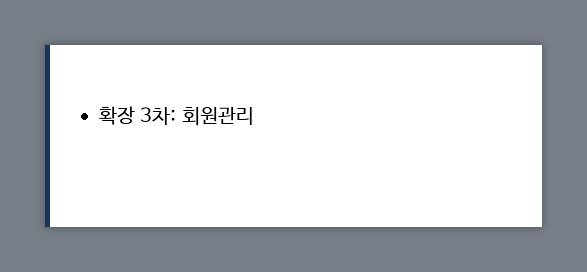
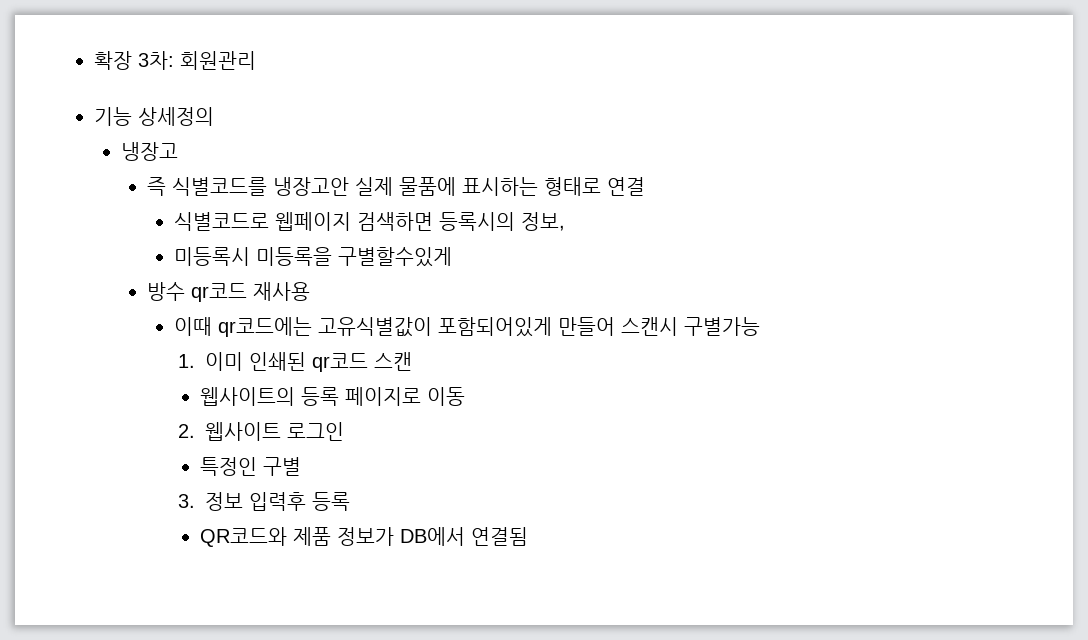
(254, 116) none -> [94,107,214,126] [120,142,178,161] [147,177,646,196] [173,212,565,231] [173,247,452,267] [147,282,311,302] [173,317,760,337] [178,352,413,372] [200,387,466,406] [178,422,345,441] [200,457,302,476] [178,492,351,511] [200,527,529,547] // 기능 상세정의 // 냉장고 // 즉 식별코드를 냉장고안 실제 물품에 표시하는 형태로 연결 // 식별코드로 웹페이지 검색하면 등록시의 정보, // 미등록시 미등록을 구별할수있게 // 방수 qr코드 재사용 // 이때 qr코드에는 고유식별값이 포함되어있게 만들어 스캔시 구별가능 // 1. 이미 인쇄된 qr코드 스캔 // 웹사이트의 등록 페이지로 이동 // 2. 웹사이트 로그인 // 특정인 구별 // 3. 정보 입력후 등록 // QR코드와 제품 정보가 DB에서 연결됨

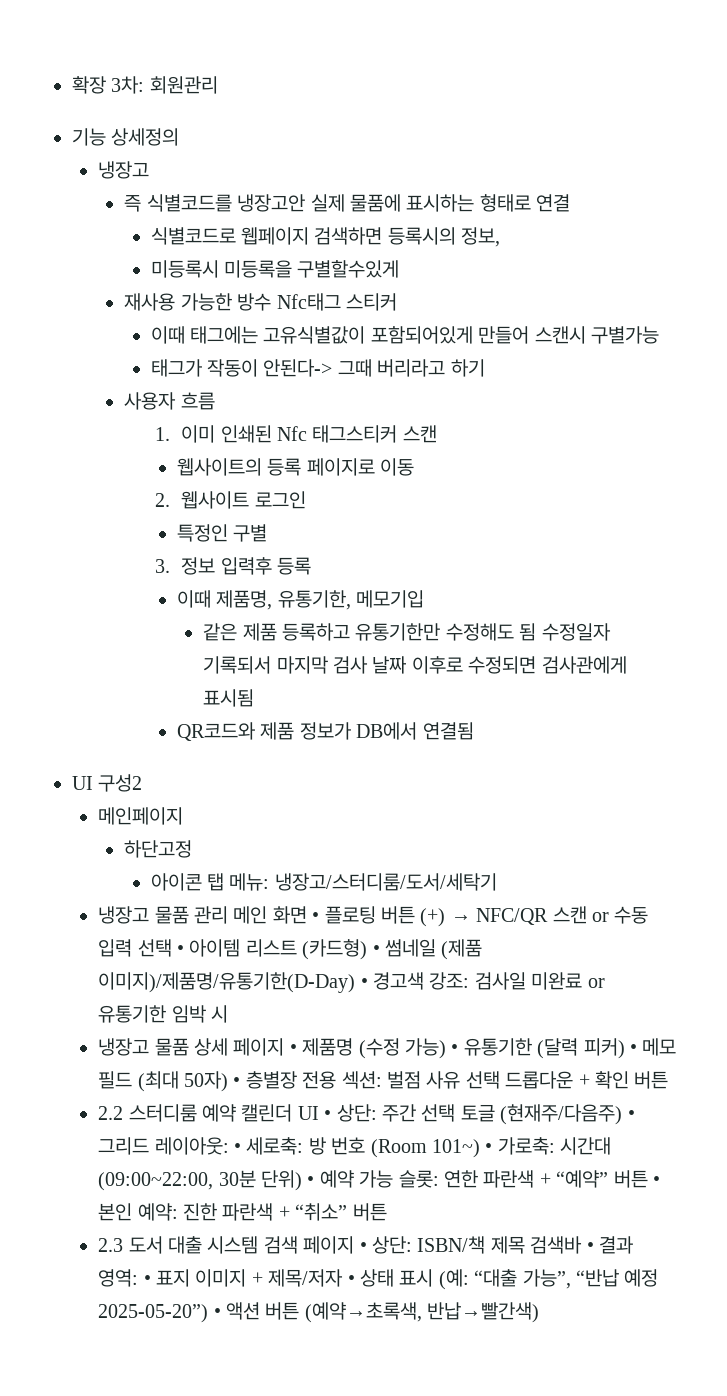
[147,282,311,302] [173,317,312,337] 방수 qr코드 재사용 // 이때 qr코드에는 -> [124,293,398,311] [150,326,259,344] 재사용 가능한 방수 Nfc태그 스티커 // 이때 태그에는
(760, 326) none -> [150,359,485,377] [124,392,215,410] // 태그가 작동이 안된다-> 그때 버리라고 하기 // 사용자 흐름
[312,353,369,372] qr코드 -> [276,425,398,443] Nfc 태그스티커
(351, 501) none -> [176,590,425,610] [203,623,611,641] [203,656,627,674] [203,689,255,707] // 이때 제품명, 유통기한, 메모기입 // 같은 제품 등록하고 유통기한만 수정해도 됨 수정일자 기록되서 마지막 검사 날짜 이후로 수정되면 검사관에게 표시됨
(529, 536) none -> [72,774,143,792] [98,807,184,825] [124,840,193,858] [150,873,497,891] [98,906,649,927] [98,939,483,960] [98,972,605,993] [98,1005,229,1023] [98,1038,677,1059] [98,1071,669,1092] [98,1104,635,1125] [98,1137,612,1158] [98,1170,661,1191] [98,1203,387,1221] [98,1236,634,1254] [98,1269,659,1290] [98,1302,540,1323] // UI 구성2 // 메인페이지 // 하단고정 // 아이콘 탭 메뉴: 냉장고/스터디룸/도서/세탁기 // 냉장고 물품 관리 메인 화면 • 플로팅 버튼 (+) → NFC/QR 스캔 or 수동 입력 선택 • 아이템 리스트 (카드형) • 썸네일 (제품 이미지)/제품명/유통기한(D-Day) • 경고색 강조: 검사일 미완료 or 유통기한 임박 시 // 냉장고 물품 상세 페이지 • 제품명 (수정 가능) • 유통기한 (달력 피커) • 메모 필드 (최대 50자) • 층별장 전용 섹션: 벌점 사유 선택 드롭다운 + 확인 버튼 // 2.2 스터디룸 예약 캘린더 UI • 상단: 주간 선택 토글 (현재주/다음주) • 그리드 레이아웃: • 세로축: 방 번호 (Room 101~) • 가로축: 시간대 (09:00~22:00, 30분 단위) • 예약 가능 슬롯: 연한 파란색 + “예약” 버튼 • 본인 예약: 진한 파란색 + “취소” 버튼 // 2.3 도서 대출 시스템 검색 페이지 • 상단: ISBN/책 제목 검색바 • 결과 영역: • 표지 이미지 + 제목/저자 • 상태 표시 (예: “대출 가능”, “반납 예정 2025-05-20”) • 액션 버튼 (예약→초록색, 반납→빨간색)

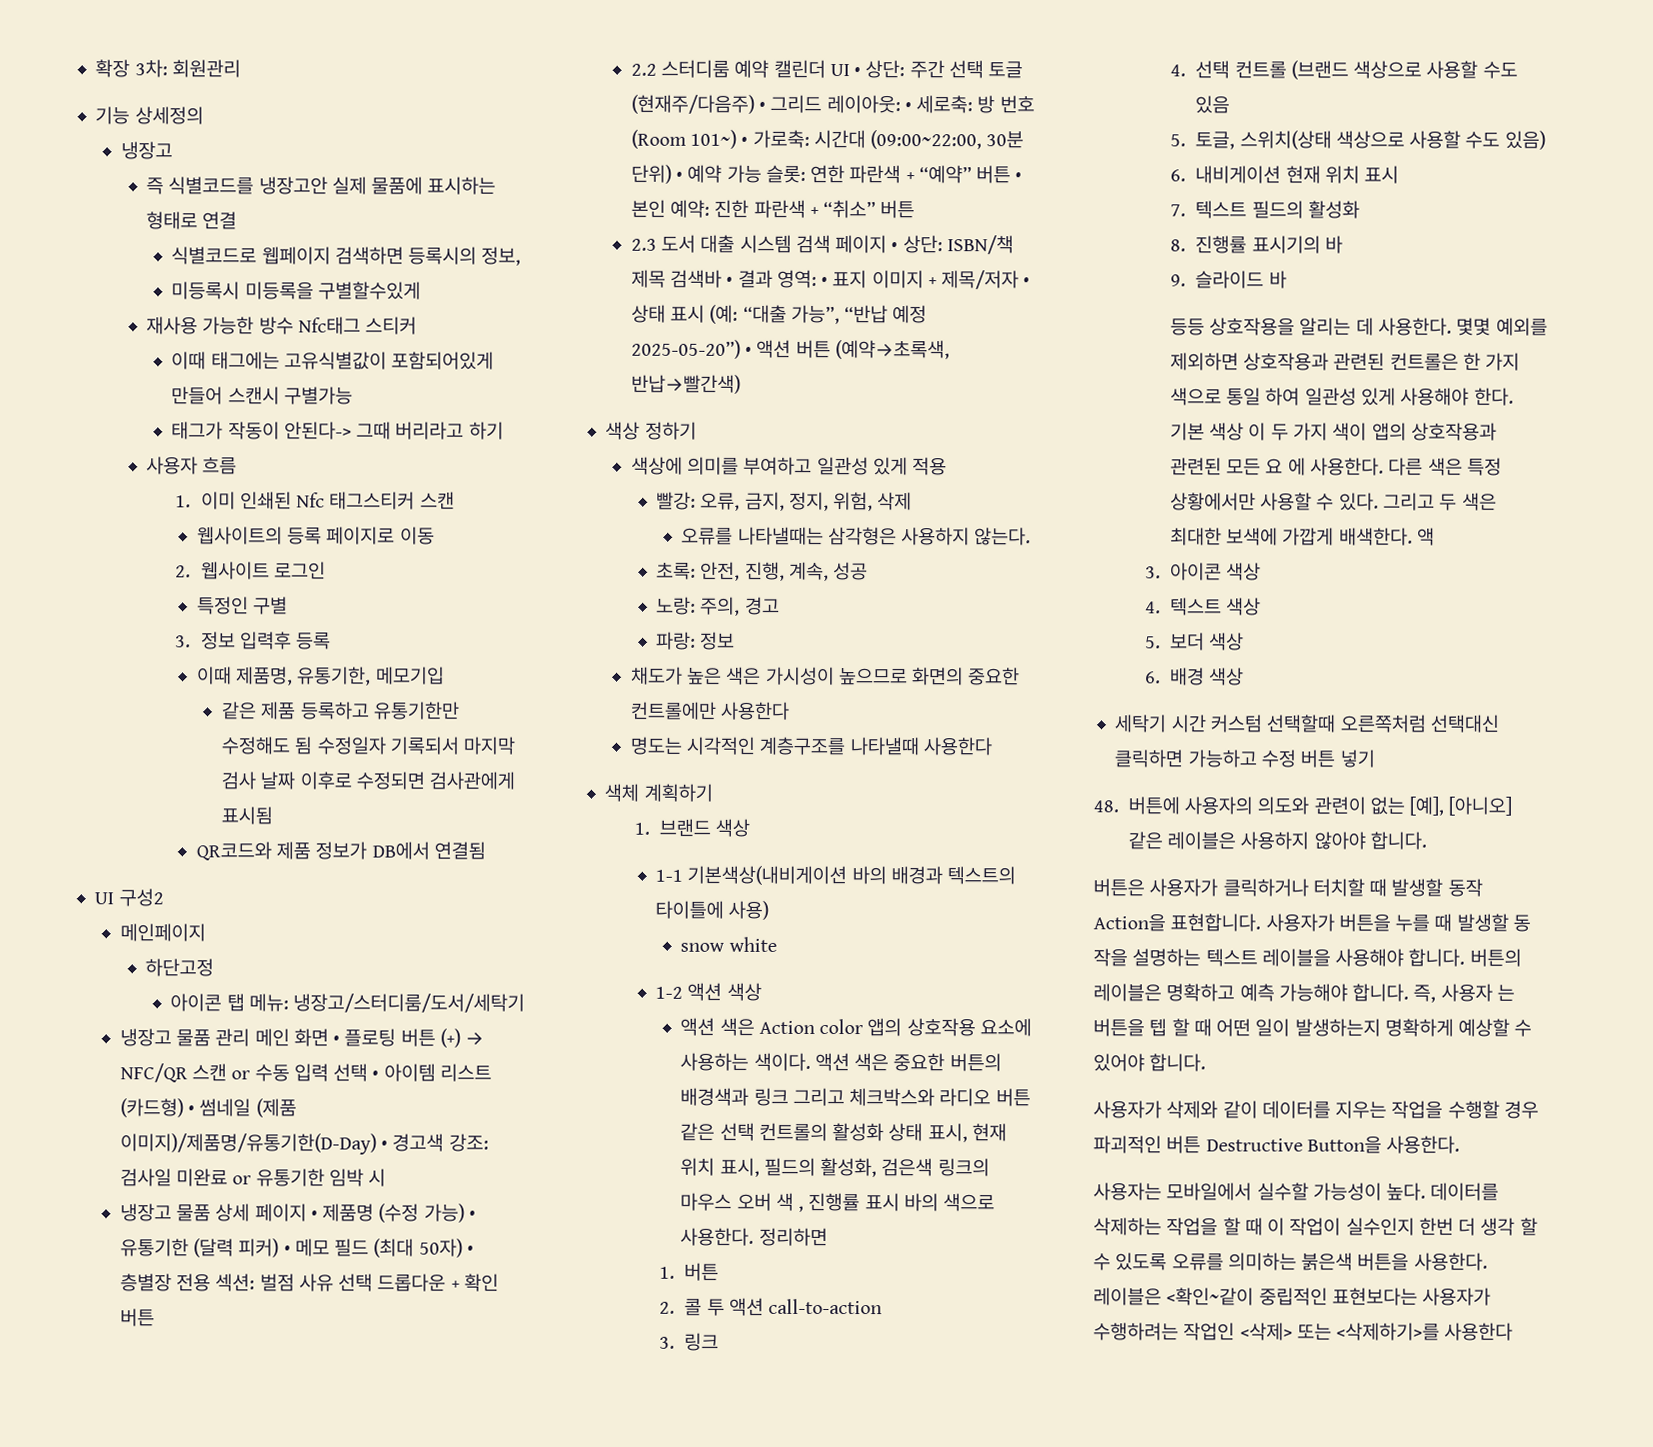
(540, 1312) none -> [605,421,697,440] [630,456,948,476] [656,491,913,512] [681,526,1032,546] [656,561,869,582] [656,596,780,616] [656,631,736,650] [630,666,1021,686] [630,701,791,720] [629,736,992,756] [604,783,713,802] [633,818,751,837] [655,865,1017,886] [655,900,770,920] [680,936,777,952] [655,982,762,1001] [680,1017,1032,1037] [680,1052,1002,1072] [680,1087,1031,1107] [680,1122,1007,1143] [680,1157,990,1178] [680,1192,996,1212] [680,1227,828,1247] [658,1262,720,1281] [658,1297,883,1316] [658,1332,720,1351] [1169,60,1518,80] [1195,95,1231,114] [1169,130,1546,150] [1169,165,1400,184] [1169,200,1360,219] [1169,235,1343,254] [1169,270,1287,289] [1169,317,1548,336] [1169,352,1521,371] [1169,387,1514,406] [1169,422,1497,441] [1169,457,1502,476] [1169,492,1497,511] [1169,527,1435,546] [1144,562,1262,581] [1144,597,1262,616] [1144,632,1245,651] [1144,667,1245,686] [1114,714,1500,733] [1114,749,1375,768] [1093,796,1513,816] [1127,831,1427,850] [1093,878,1483,897] [1093,913,1531,932] [1093,948,1522,967] [1093,983,1515,1003] [1093,1018,1533,1037] [1093,1053,1207,1072] [1093,1100,1539,1119] [1093,1135,1461,1154] [1093,1182,1500,1201] [1093,1217,1538,1236] [1093,1252,1488,1271] [1093,1287,1492,1306] [1093,1322,1514,1341] // 색상 정하기 // 색상에 의미를 부여하고 일관성 있게 적용 // 빨강: 오류, 금지, 정지, 위험, 삭제 // 오류를 나타낼때는 삼각형은 사용하지 않는다. // 초록: 안전, 진행, 계속, 성공 // 노랑: 주의, 경고 // 파랑: 정보 // 채도가 높은 색은 가시성이 높으므로 화면의 중요한 컨트롤에만 사용한다 // 명도는 시각적인 계층구조를 나타낼때 사용한다 // 색체 계획하기 // 1. 브랜드 색상 // 1-1 기본색상(내비게이션 바의 배경과 텍스트의 타이틀에 사용) // snow white // 1-2 액션 색상 // 액션 색은 Action color 앱의 상호작용 요소에 사용하는 색이다. 액션 색은 중요한 버튼의 배경색과 링크 그리고 체크박스와 라디오 버튼 같은 선택 컨트롤의 활성화 상태 표시, 현재 위치 표시, 필드의 활성화, 검은색 링크의 마우스 오버 색 , 진행률 표시 바의 색으로 사용한다. 정리하면 // 1. 버튼 // 2. 콜 투 액션 call-to-action // 3. 링크 // 4. 선택 컨트롤 (브랜드 색상으로 사용할 수도 있음 // 5. 토글, 스위치(상태 색상으로 사용할 수도 있음) // 6. 내비게이션 현재 위치 표시 // 7. 텍스트 필드의 활성화 // 8. 진행률 표시기의 바 // 9. 슬라이드 바 // 등등 상호작용을 알리는 데 사용한다. 몇몇 예외를 제외하면 상호작용과 관련된 컨트롤은 한 가지 색으로 통일 하여 일관성 있게 사용해야 한다. 기본 색상 이 두 가지 색이 앱의 상호작용과 관련된 모든 요 에 사용한다. 다른 색은 특정 상황에서만 사용할 수 있다. 그리고 두 색은 최대한 보색에 가깝게 배색한다. 액 // 3. 아이콘 색상 // 4. 텍스트 색상 // 5. 보더 색상 // 6. 배경 색상 // 세탁기 시간 커스텀 선택할때 오른쪽처럼 선택대신 클릭하면 가능하고 수정 버튼 넣기 // 48. 버튼에 사용자의 의도와 관련이 없는 [예], [아니오] 같은 레이블은 사용하지 않아야 합니다. // 버튼은 사용자가 클릭하거나 터치할 때 발생할 동작 Action을 표현합니다. 사용자가 버튼을 누를 때 발생할 동 작을 설명하는 텍스트 레이블을 사용해야 합니다. 버튼의 레이블은 명확하고 예측 가능해야 합니다. 즉, 사용자 는 버튼을 텝 할 때 어떤 일이 발생하는지 명확하게 예상할 수 있어야 합니다. // 사용자가 삭제와 같이 데이터를 지우는 작업을 수행할 경우 파괴적인 버튼 Destructive Button을 사용한다. // 사용자는 모바일에서 실수할 가능성이 높다. 데이터를 삭제하는 작업을 할 때 이 작업이 실수인지 한번 더 생각 할 수 있도록 오류를 의미하는 붉은색 버튼을 사용한다. 레이블은 <확인~같이 중립적인 표현보다는 사용자가 수행하려는 작업인 <삭제> 또는 <삭제하기>를 사용한다

